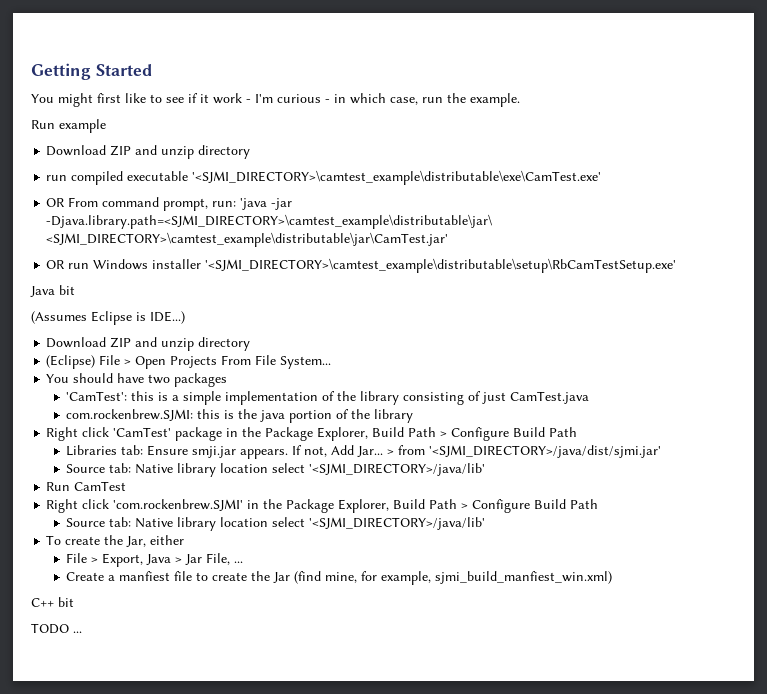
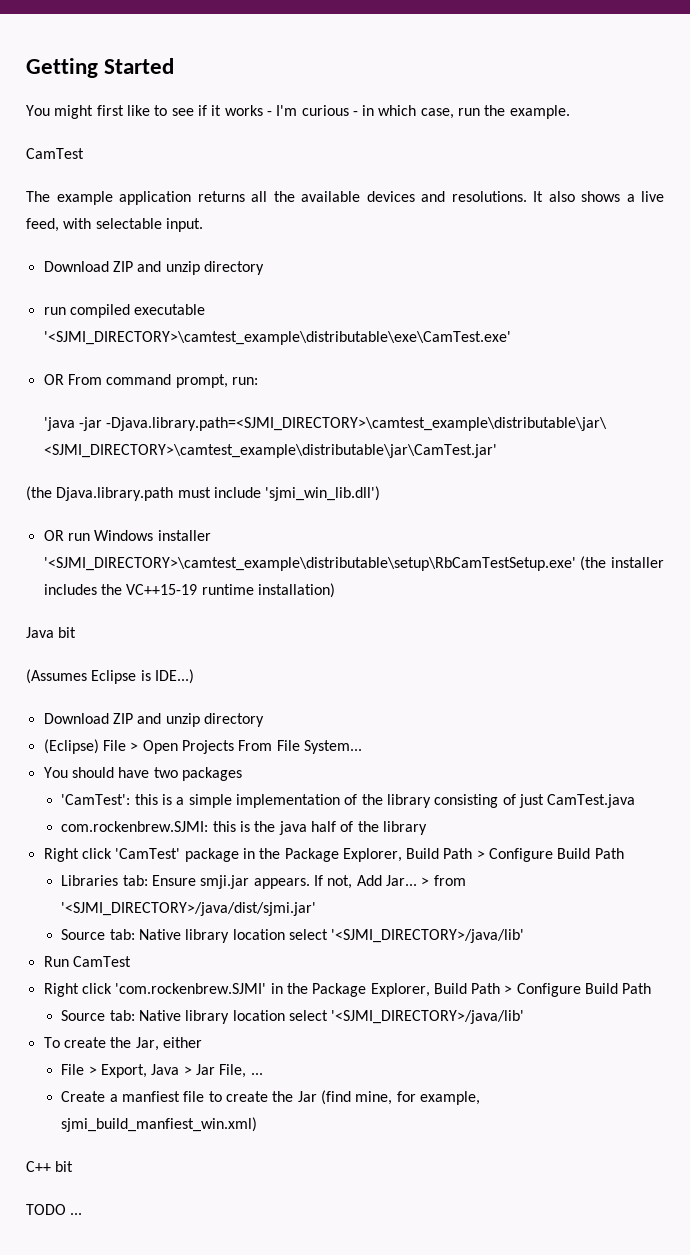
[213,93,242,104] work -> [224,105,263,116] works
[31,120,55,129] Run -> [26,148,84,159] [26,191,50,202] CamTest // The
(106, 126) none -> [119,191,664,205] [26,218,203,232] application returns all the available devices and resolutions. It also shows a live feed, with selectable input.
(237, 204) none -> (258, 381) //
(449, 239) none -> [26,486,381,501] // (the Djava.library.path must include 'sjmi_win_lib.dll')
(677, 265) none -> [580,556,665,571] [43,583,335,598] (the installer includes the VC++15-19 runtime installation)
[289,410,333,423] portion -> [311,821,337,832] half

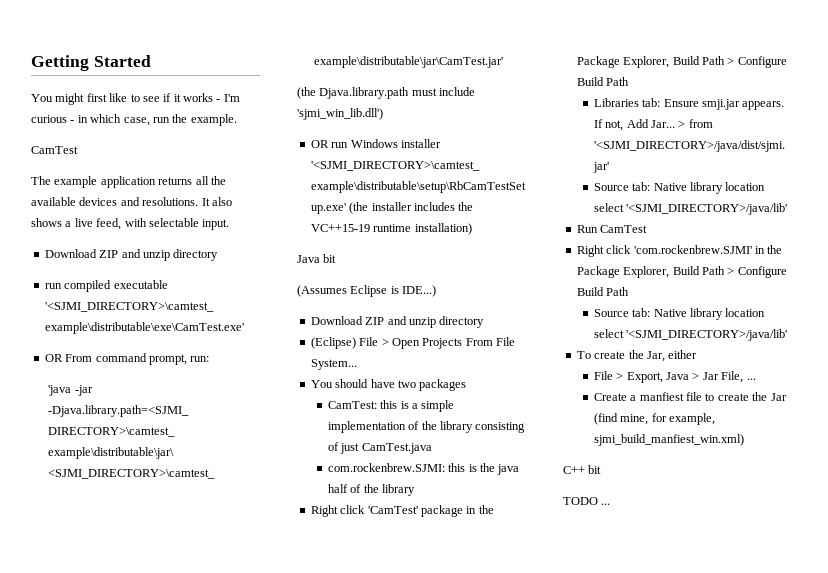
[61,794,131,805] 'CamTest': -> [327,401,377,409] CamTest:

